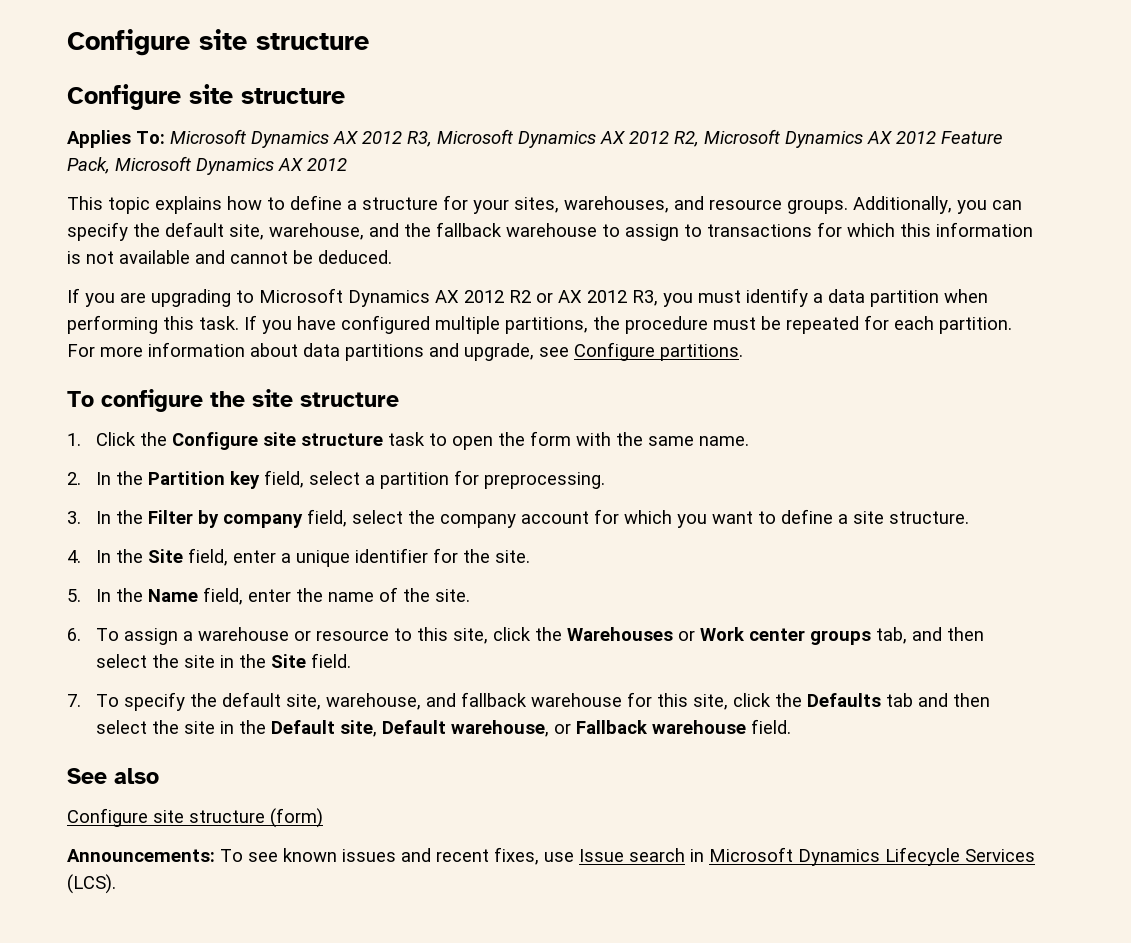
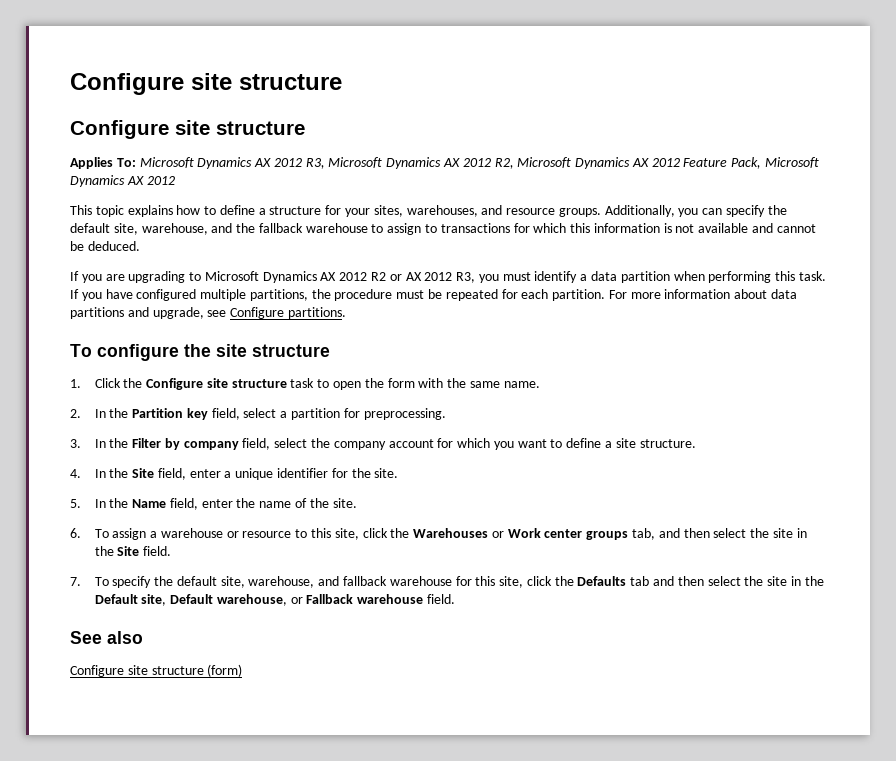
[67,847,1035,866] [67,874,116,894] // Announcements: To see known issues and recent fixes, use Issue search in Microsoft Dynamics Lifecycle Services (LCS). -> (243, 670) none

